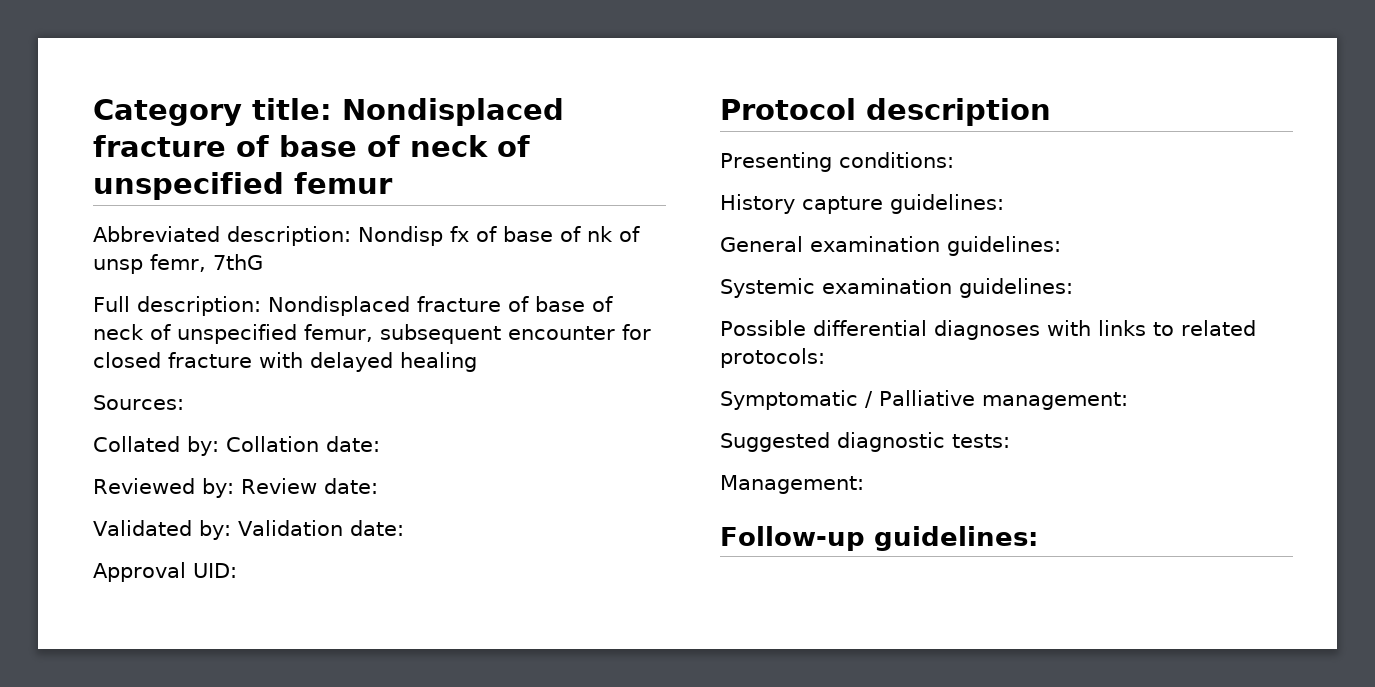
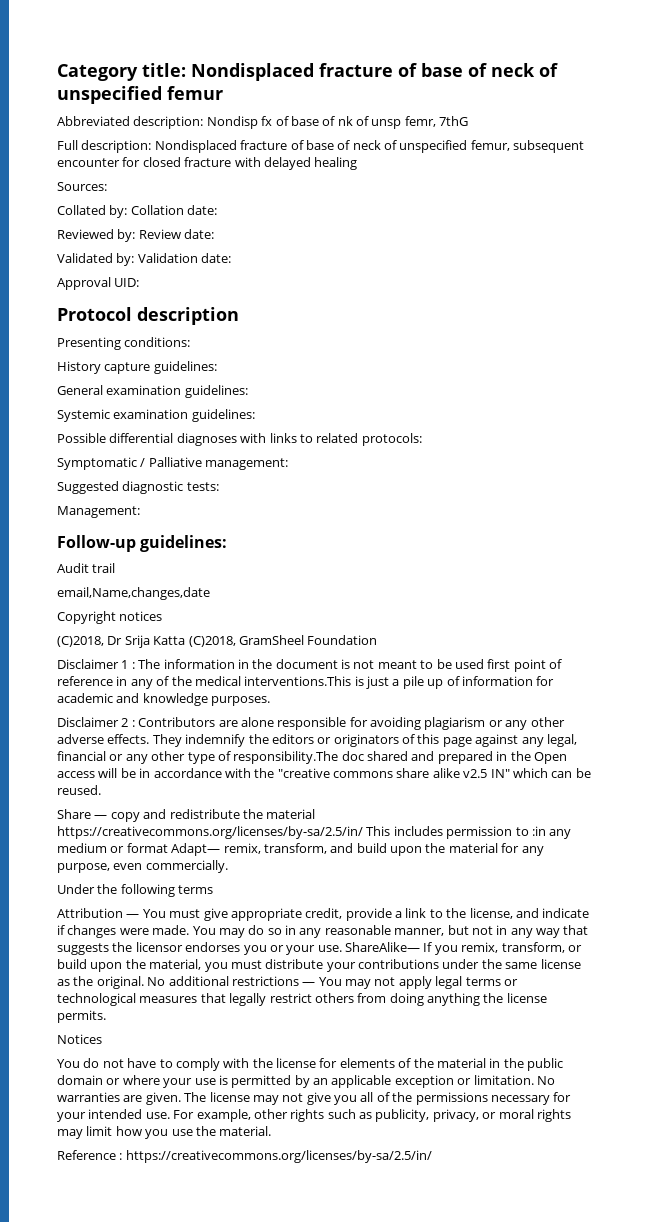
(1038, 538) none -> [57,563,116,573] [57,587,210,600] [57,611,163,624] [57,635,378,648] [57,659,562,672] [57,676,555,689] [57,693,271,706] [57,717,565,730] [57,734,577,747] [57,751,567,764] [57,768,591,778] [57,785,101,795] [57,809,316,822] [57,826,572,839] [57,843,544,856] [57,860,228,873] [57,884,214,897] [57,908,590,921] [57,925,589,938] [57,942,582,955] [57,959,581,972] [57,976,518,989] [57,993,547,1006] [57,1010,106,1023] [57,1034,102,1044] [57,1058,563,1071] [57,1075,555,1088] [57,1092,572,1105] [57,1109,571,1122] [57,1126,272,1139] [57,1150,432,1163] // Audit trail // email,Name,changes,date // Copyright notices // (C)2018, Dr Srija Katta (C)2018, GramSheel Foundation // Disclaimer 1 : The information in the document is not meant to be used first point of reference in any of the medical interventions.This is just a pile up of information for academic and knowledge purposes. // Disclaimer 2 : Contributors are alone responsible for avoiding plagiarism or any other adverse effects. They indemnify the editors or originators of this page against any legal, financial or any other type of responsibility.The doc shared and prepared in the Open access will be in accordance with the "creative commons share alike v2.5 IN" which can be reused. // Share — copy and redistribute the material https://creativecommons.org/licenses/by-sa/2.5/in/ This includes permission to :in any medium or format Adapt— remix, transform, and build upon the material for any purpose, even commercially. // Under the following terms // Attribution — You must give appropriate credit, provide a link to the license, and indicate if changes were made. You may do so in any reasonable manner, but not in any way that suggests the licensor endorses you or your use. ShareAlike— If you remix, transform, or build upon the material, you must distribute your contributions under the same license as the original. No additional restrictions — You may not apply legal terms or technological measures that legally restrict others from doing anything the license permits. // Notices // You do not have to comply with the license for elements of the material in the public domain or where your use is permitted by an applicable exception or limitation. No warranties are given. The license may not give you all of the permissions necessary for your intended use. For example, other rights such as publicity, privacy, or moral rights may limit how you use the material. // Reference : https://creativecommons.org/licenses/by-sa/2.5/in/

